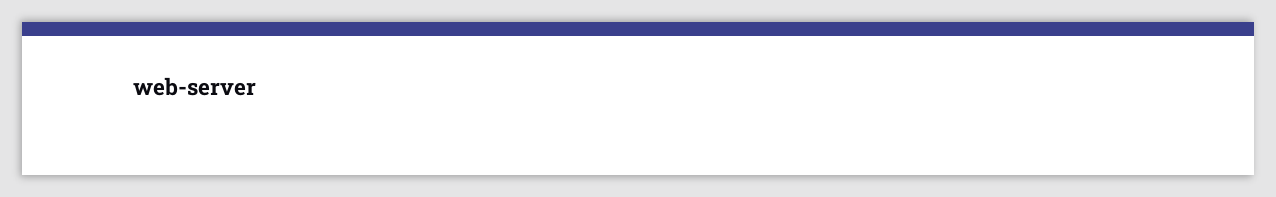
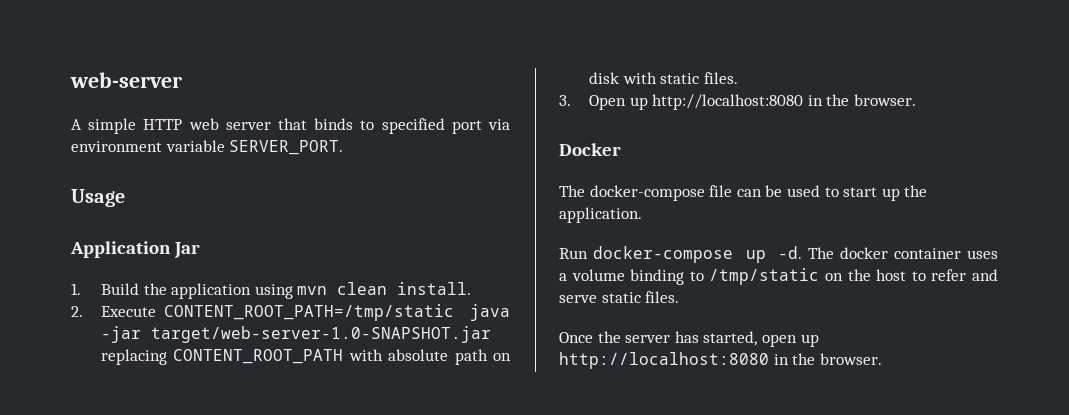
(256, 86) none -> [71,118,510,134] [71,140,344,155] [71,189,125,207] [70,241,200,259] [71,282,472,299] [71,304,510,321] [101,326,492,343] [101,349,511,365] [589,72,738,84] [559,94,916,110] [559,143,621,156] [559,185,928,201] [559,207,642,223] [559,246,998,263] [559,268,999,285] [559,291,680,303] [559,331,819,347] [559,352,882,369] // A simple HTTP web server that binds to specified port via environment variable SERVER_PORT. // Usage // Application Jar // 1. Build the application using mvn clean install. // 2. Execute CONTENT_ROOT_PATH=/tmp/static java -jar target/web-server-1.0-SNAPSHOT.jar replacing CONTENT_ROOT_PATH with absolute path on disk with static files. // 3. Open up http://localhost:8080 in the browser. // Docker // The docker-compose file can be used to start up the application. // Run docker-compose up -d. The docker container uses a volume binding to /tmp/static on the host to refer and serve static files. // Once the server has started, open up http://localhost:8080 in the browser.

